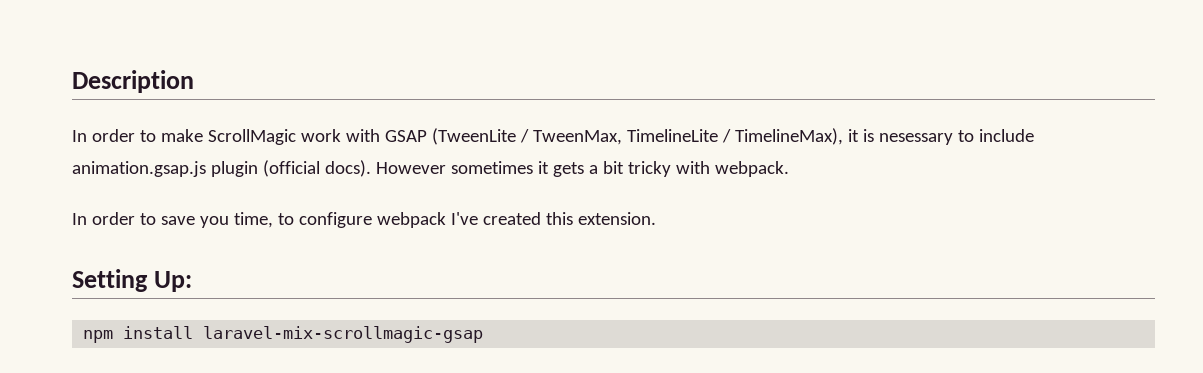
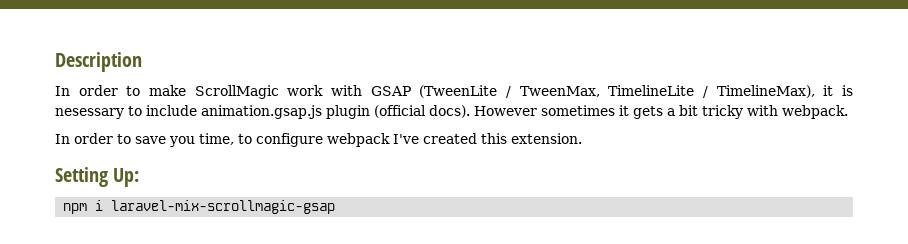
[123,326,194,339] install -> [95,200,104,211] i

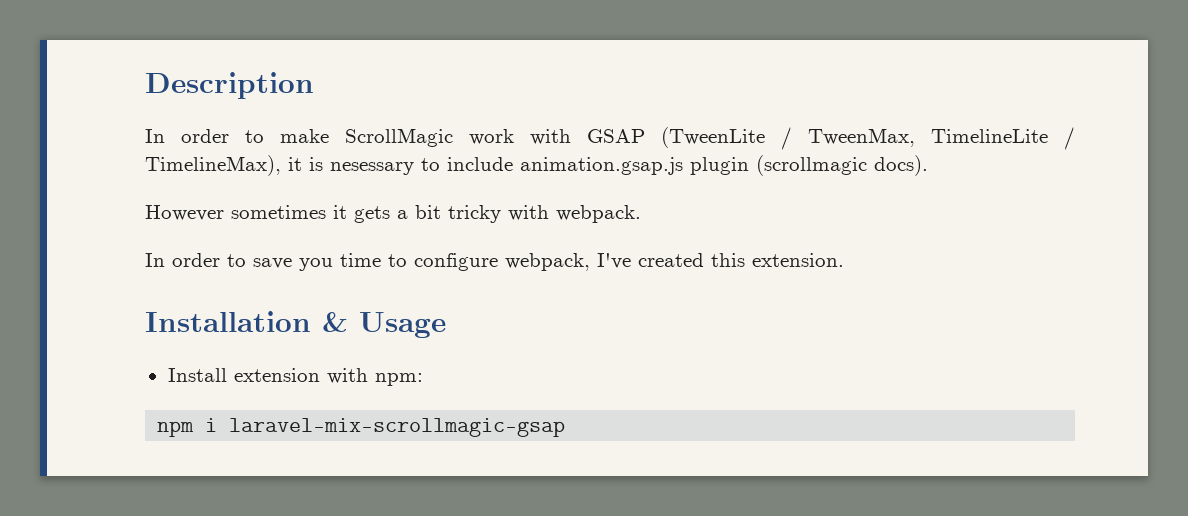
[374,105,426,118] (official -> [756,155,867,176] (scrollmagic
(470, 111) none -> (928, 165) //
[199,133,234,145] time, -> [340,253,381,267] time
[327,133,390,147] webpack -> [505,253,590,271] webpack,
[55,167,140,187] Setting Up: -> [145,311,446,338] [167,368,423,386] Installation & Usage // Install extension with npm:

